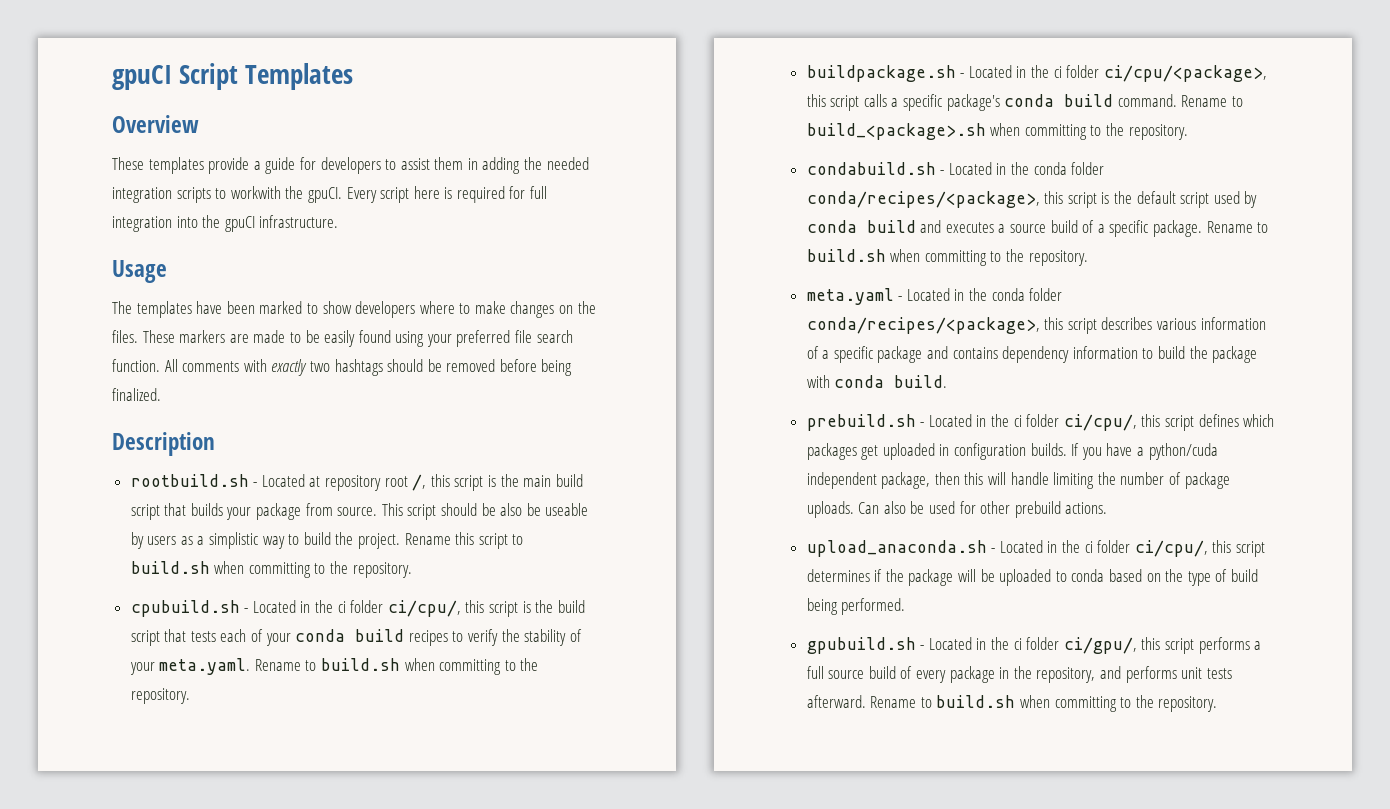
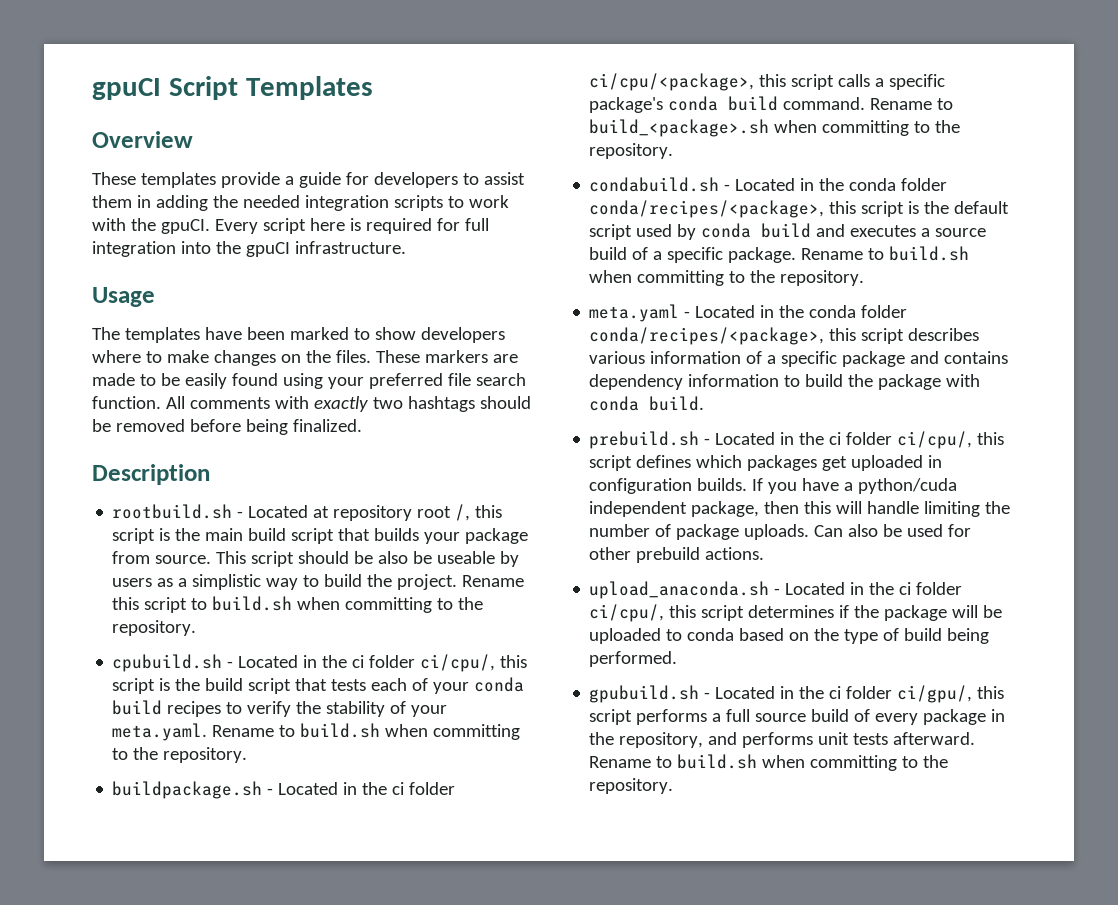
[230,186,281,199] workwith -> [468,195,509,208] [92,218,126,231] work with

